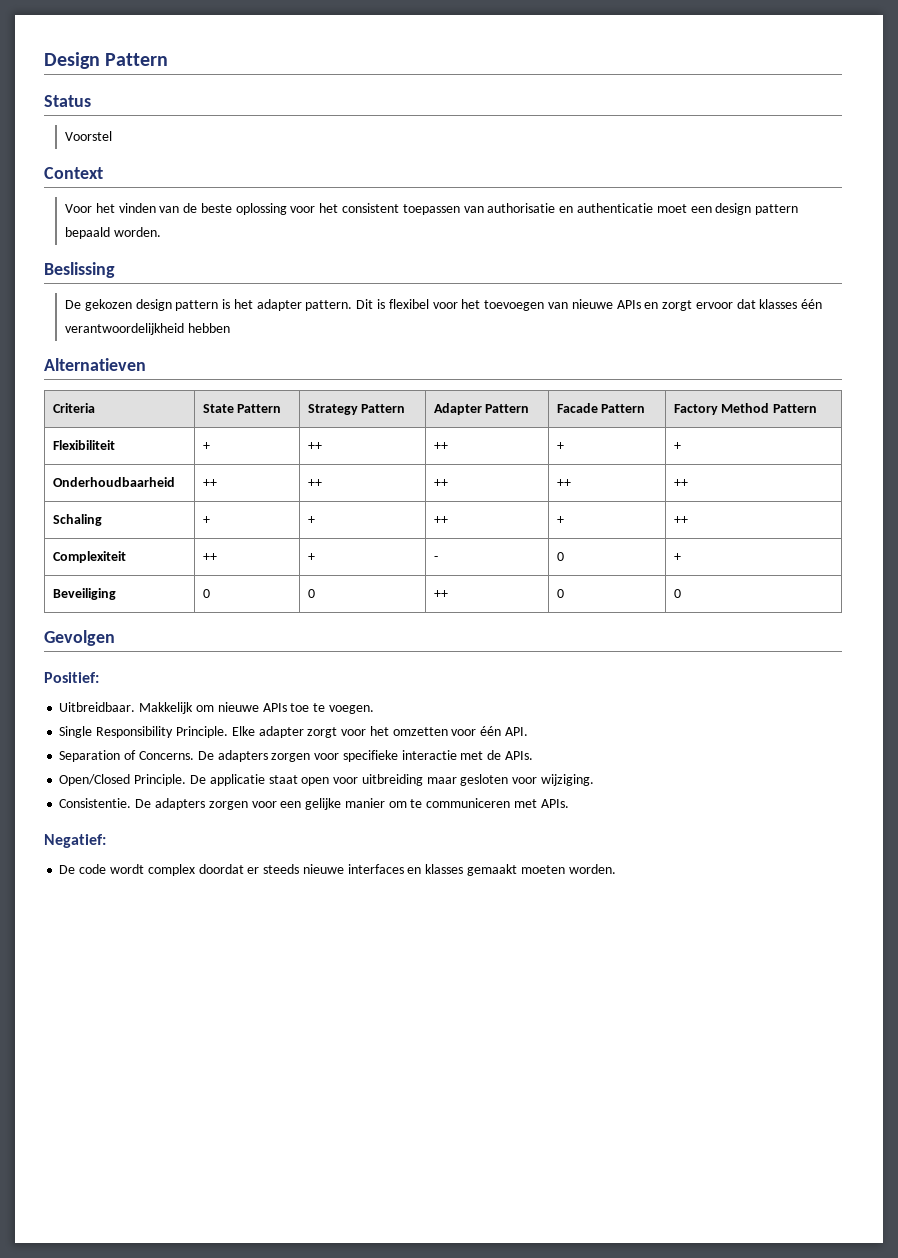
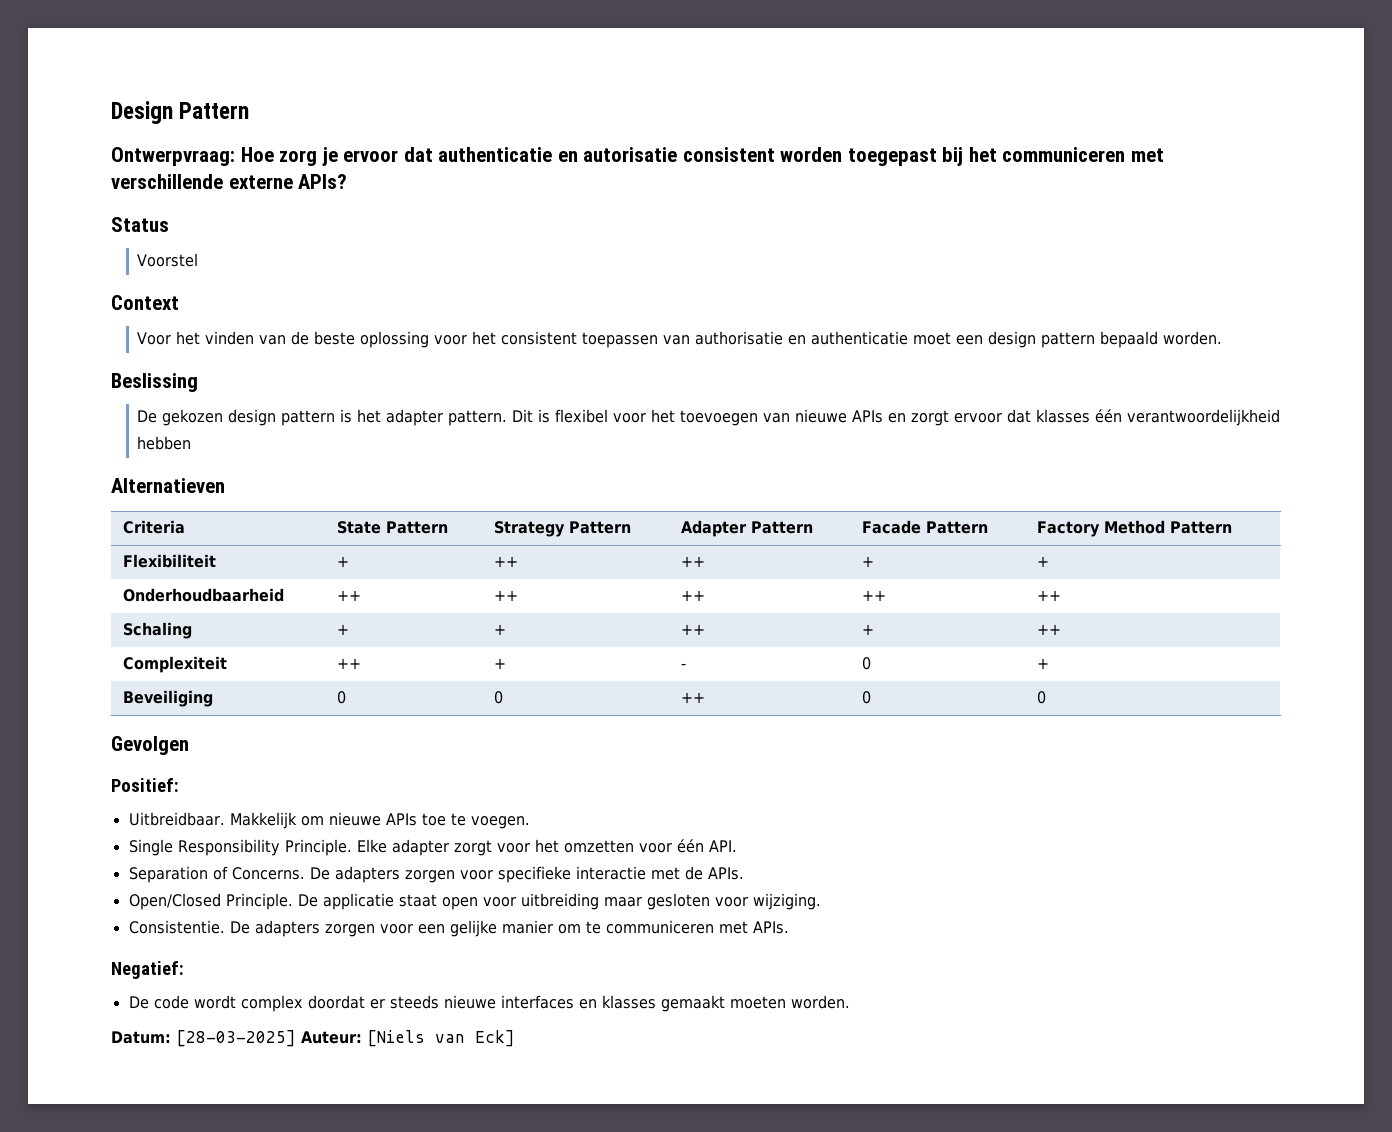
(169, 59) none -> [111,147,1165,166] [111,174,348,189] // Ontwerpvraag: Hoe zorg je ervoor dat authenticatie en autorisatie consistent worden toegepast bij het communiceren met verschillende externe APIs?
(616, 869) none -> [111,1030,515,1047] // Datum: [28-03-2025] Auteur: [Niels van Eck]

